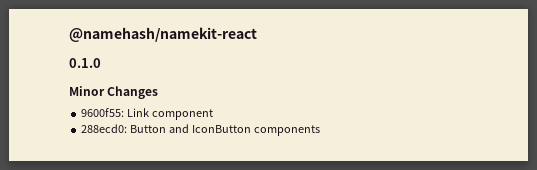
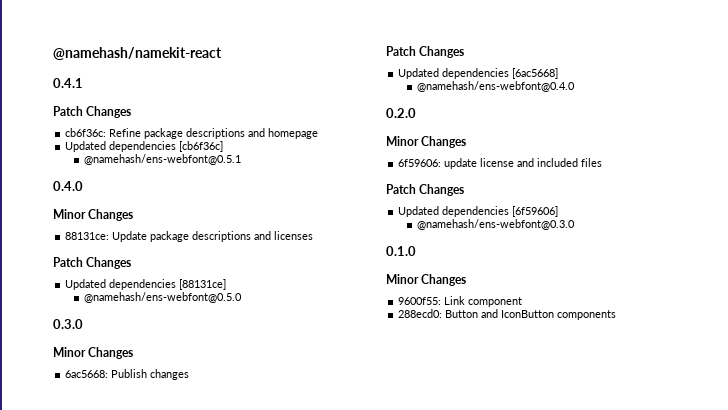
(257, 34) none -> [53,78,83,88] [53,106,132,118] [65,128,319,139] [65,141,224,152] [83,154,241,165] [53,181,83,191] [53,209,134,221] [65,231,314,242] [53,257,132,269] [65,279,227,290] [83,292,242,303] [53,319,83,329] [53,347,134,359] [65,369,190,380] [386,46,465,58] [398,68,559,79] [416,81,575,92] [386,108,416,118] [386,136,467,148] [398,158,603,169] [386,184,465,196] [398,206,559,217] [416,219,575,230] // 0.4.1 // Patch Changes // cb6f36c: Refine package descriptions and homepage // Updated dependencies [cb6f36c] // @namehash/ens-webfont@0.5.1 // 0.4.0 // Minor Changes // 88131ce: Update package descriptions and licenses // Patch Changes // Updated dependencies [88131ce] // @namehash/ens-webfont@0.5.0 // 0.3.0 // Minor Changes // 6ac5668: Publish changes // Patch Changes // Updated dependencies [6ac5668] // @namehash/ens-webfont@0.4.0 // 0.2.0 // Minor Changes // 6f59606: update license and included files // Patch Changes // Updated dependencies [6f59606] // @namehash/ens-webfont@0.3.0

